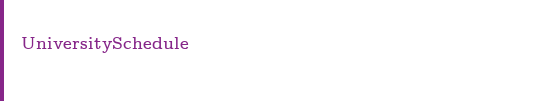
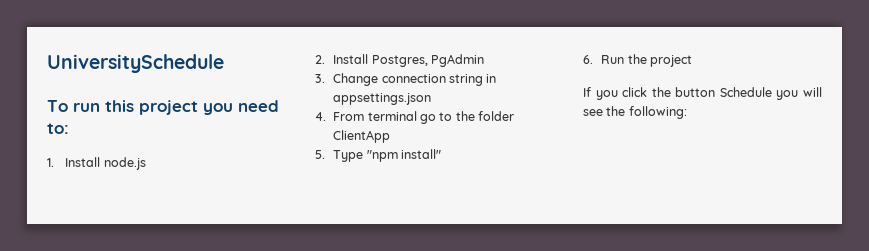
(189, 45) none -> [47,100,279,115] [47,123,69,134] [47,157,146,170] [315,54,484,67] [315,73,497,86] [333,93,432,105] [315,111,515,124] [333,130,391,143] [315,149,441,162] [583,54,692,67] [583,87,822,100] [583,106,687,119] // To run this project you need to: // 1. Install node.js // 2. Install Postgres, PgAdmin // 3. Change connection string in appsettings.json // 4. From terminal go to the folder ClientApp // 5. Type "npm install" // 6. Run the project // If you click the button Schedule you will see the following:

